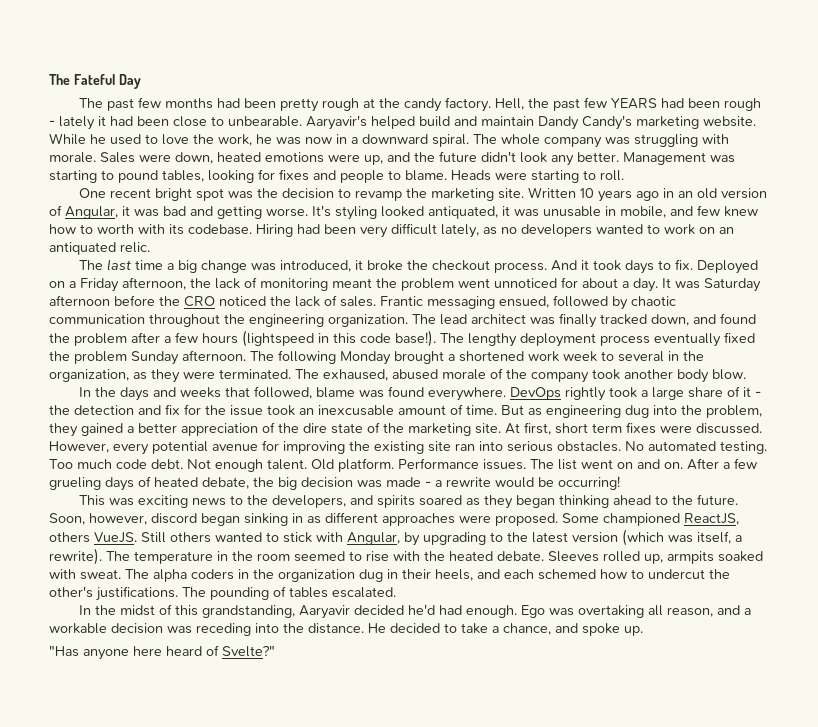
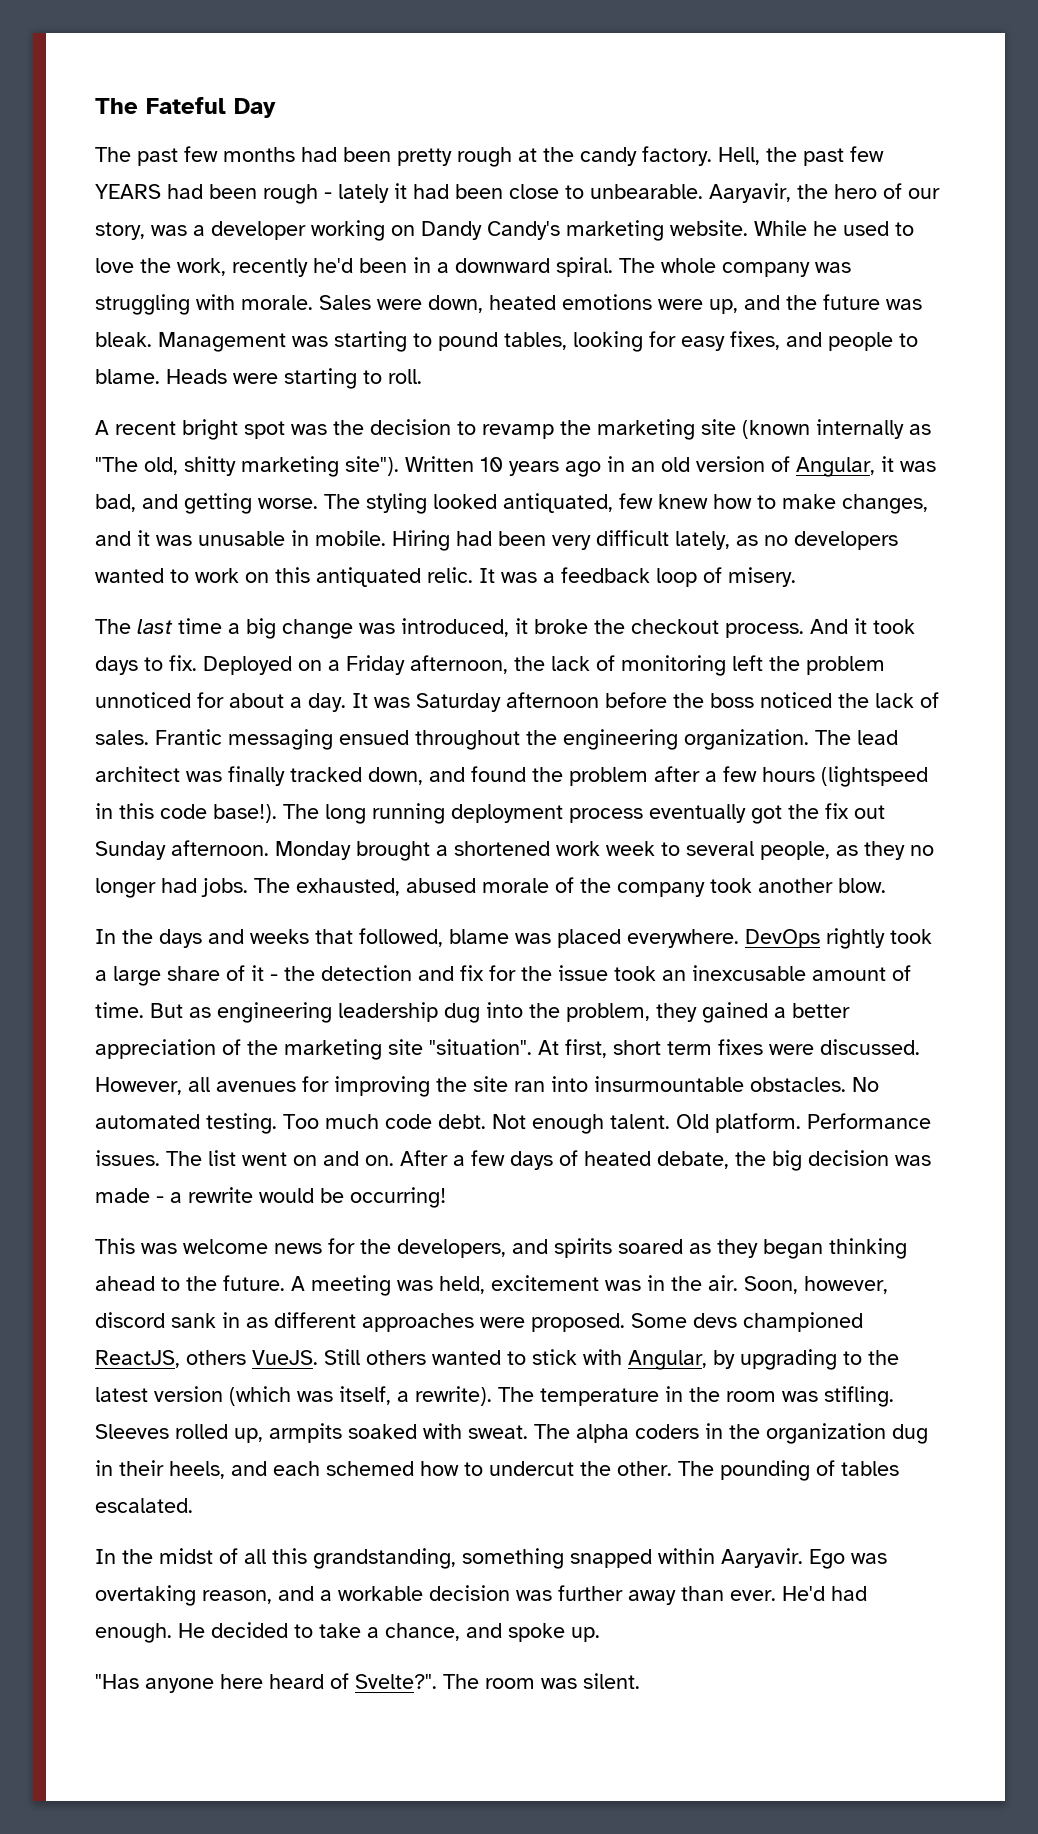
[306,115,534,130] Aaryavir's helped build and maintain -> [709,183,940,203] [95,220,415,241] Aaryavir, the hero of our story, was a developer working on
[256,134,332,145] he was now -> [232,258,407,277] recently he'd been
[481,151,619,166] didn't look any better. -> [886,299,922,310] [95,332,152,347] was bleak.
[279,169,309,181] fixes -> [681,331,780,351] easy fixes,
[79,188,107,198] One -> [95,420,109,435] A
[498,188,525,199] site. -> [701,419,931,439] [95,456,399,477] site (known internally as "The old, shitty marketing site").
[163,206,186,216] bad -> [95,494,136,512] bad,
[312,205,331,217] It's -> [324,494,360,509] The
[502,205,758,218] [49,224,252,235] it was unusable in mobile, and few knew how to worth with its codebase. -> [619,493,928,514] [95,530,386,546] few knew how to make changes, and it was unusable in mobile.
[719,227,734,234] an -> [275,567,310,583] this
(150, 247) none -> [479,567,796,587] It was a feedback loop of misery.
[332,278,490,291] meant the problem went -> [732,655,885,675] left the problem
[184,296,215,307] CRO -> [710,693,754,708] boss
[499,295,676,310] [49,314,145,324] ensued, followed by chaotic communication -> [339,730,409,745] ensued
[468,333,517,347] lengthy -> [325,803,445,824] long running
[724,332,755,343] [49,350,336,365] fixed the problem Sunday afternoon. The following -> [751,803,885,824] [95,840,269,860] got the fix out Sunday afternoon.
[668,351,704,361] [49,369,388,383] in the organization, as they were terminated. The exhaused, -> [760,841,934,860] [95,878,400,898] people, as they no longer had jobs. The exhausted,
[677,369,709,383] body -> (833, 885) none
[388,386,425,397] found -> [557,929,621,948] placed
(621, 411) none -> [338,1002,438,1022] leadership
[303,422,501,436] dire state of the marketing site. -> [284,1039,532,1060] marketing site "situation".
[113,441,258,455] every potential avenue -> [188,1077,296,1092] all avenues
[374,441,424,454] existing -> (467, 1084) none
[507,441,553,452] serious -> [594,1076,744,1092] insurmountable
[49,477,101,490] grueling -> (505, 1158) none
[138,495,244,508] exciting news to -> [183,1238,355,1254] welcome news for
(739, 499) none -> [291,1275,738,1296] A meeting was held, excitement was in the air.
[201,513,288,526] began sinking -> [171,1313,216,1328] sank
(599, 518) none -> [693,1313,737,1328] devs
[294,551,544,562] seemed to rise with the heated debate. -> [782,1386,894,1407] was stifling.
[49,586,178,601] other's justifications. -> [617,1461,672,1476] other.
(173, 609) none -> [244,1549,266,1564] all
[299,604,518,619] Aaryavir decided he'd had enough. -> [462,1548,803,1569] something snapped within Aaryavir.
[648,605,664,616] all -> (196, 1595) none
[196,623,364,636] receding into the distance. -> [558,1585,867,1605] [95,1623,172,1643] further away than ever. He'd had enough.
[222,645,275,657] Svelte?" -> [355,1673,640,1689] Svelte?". The room was silent.

